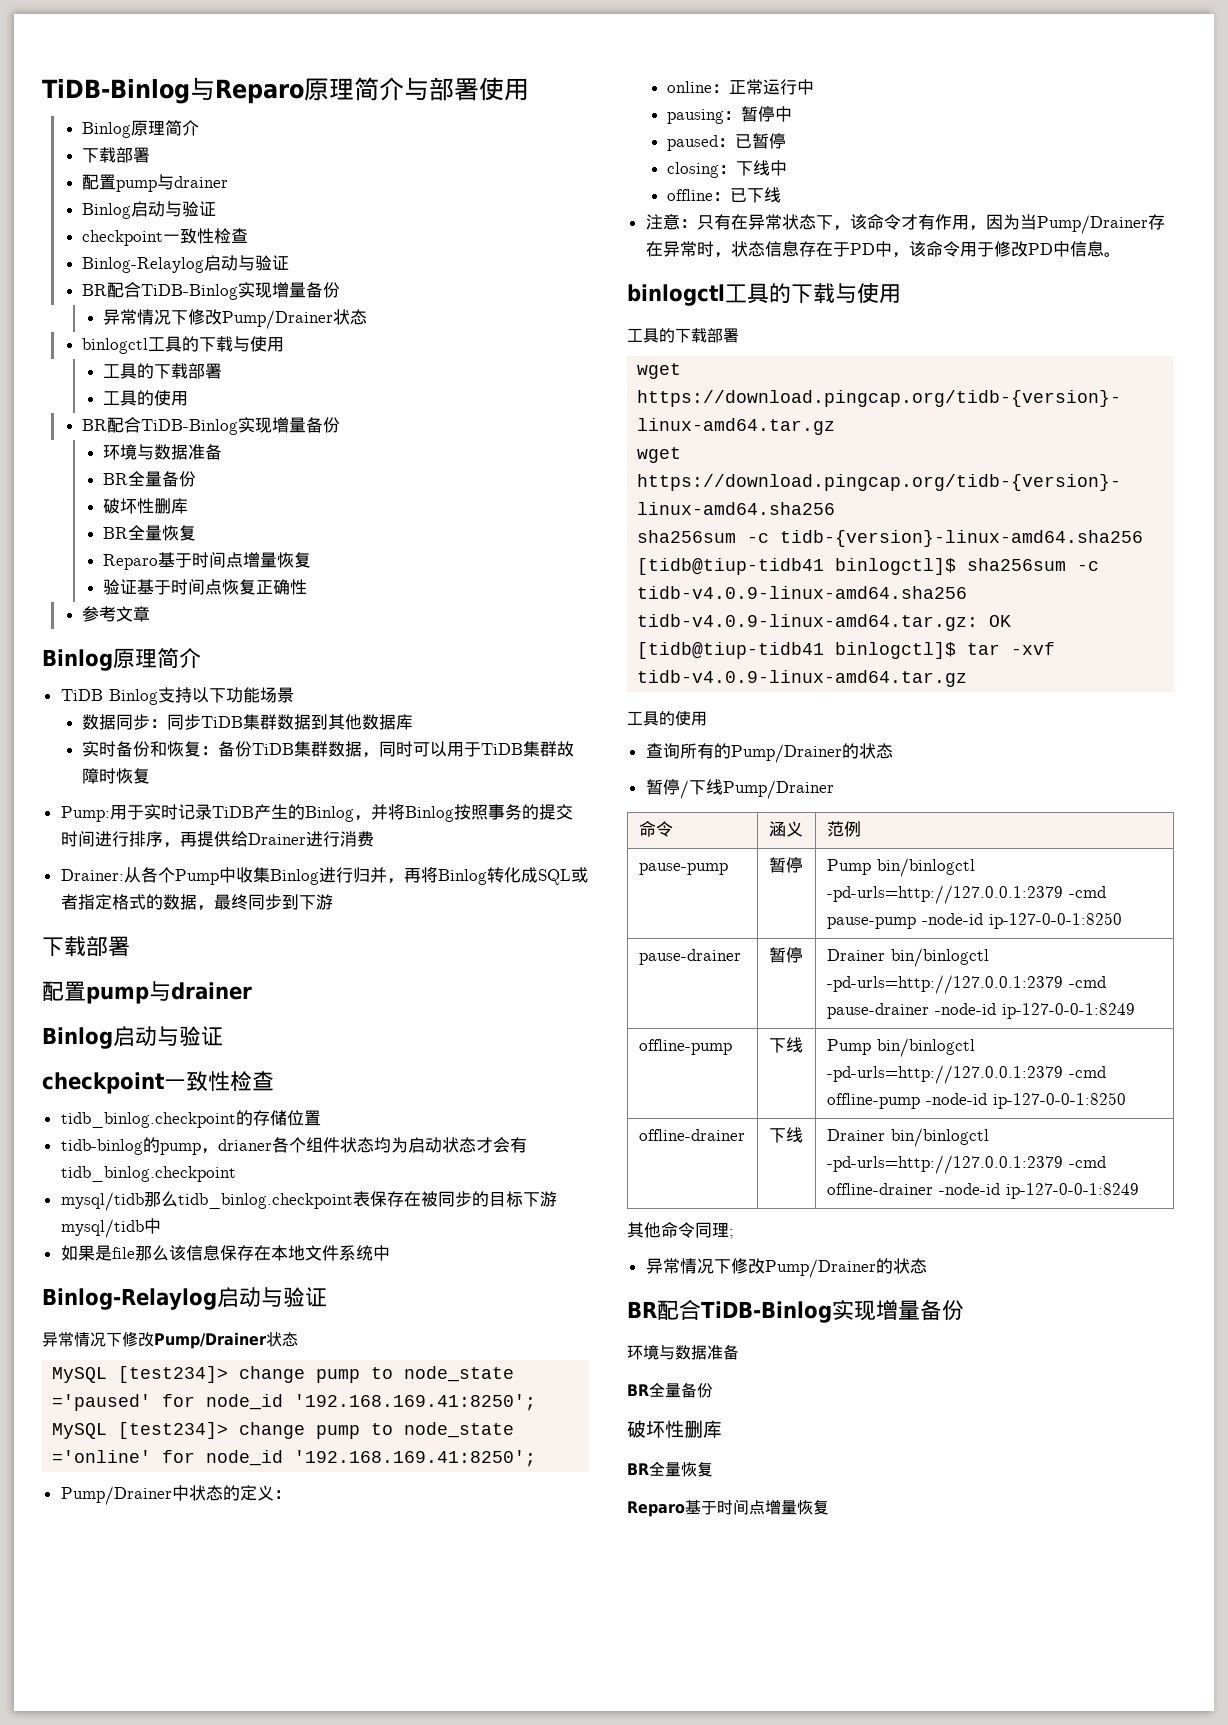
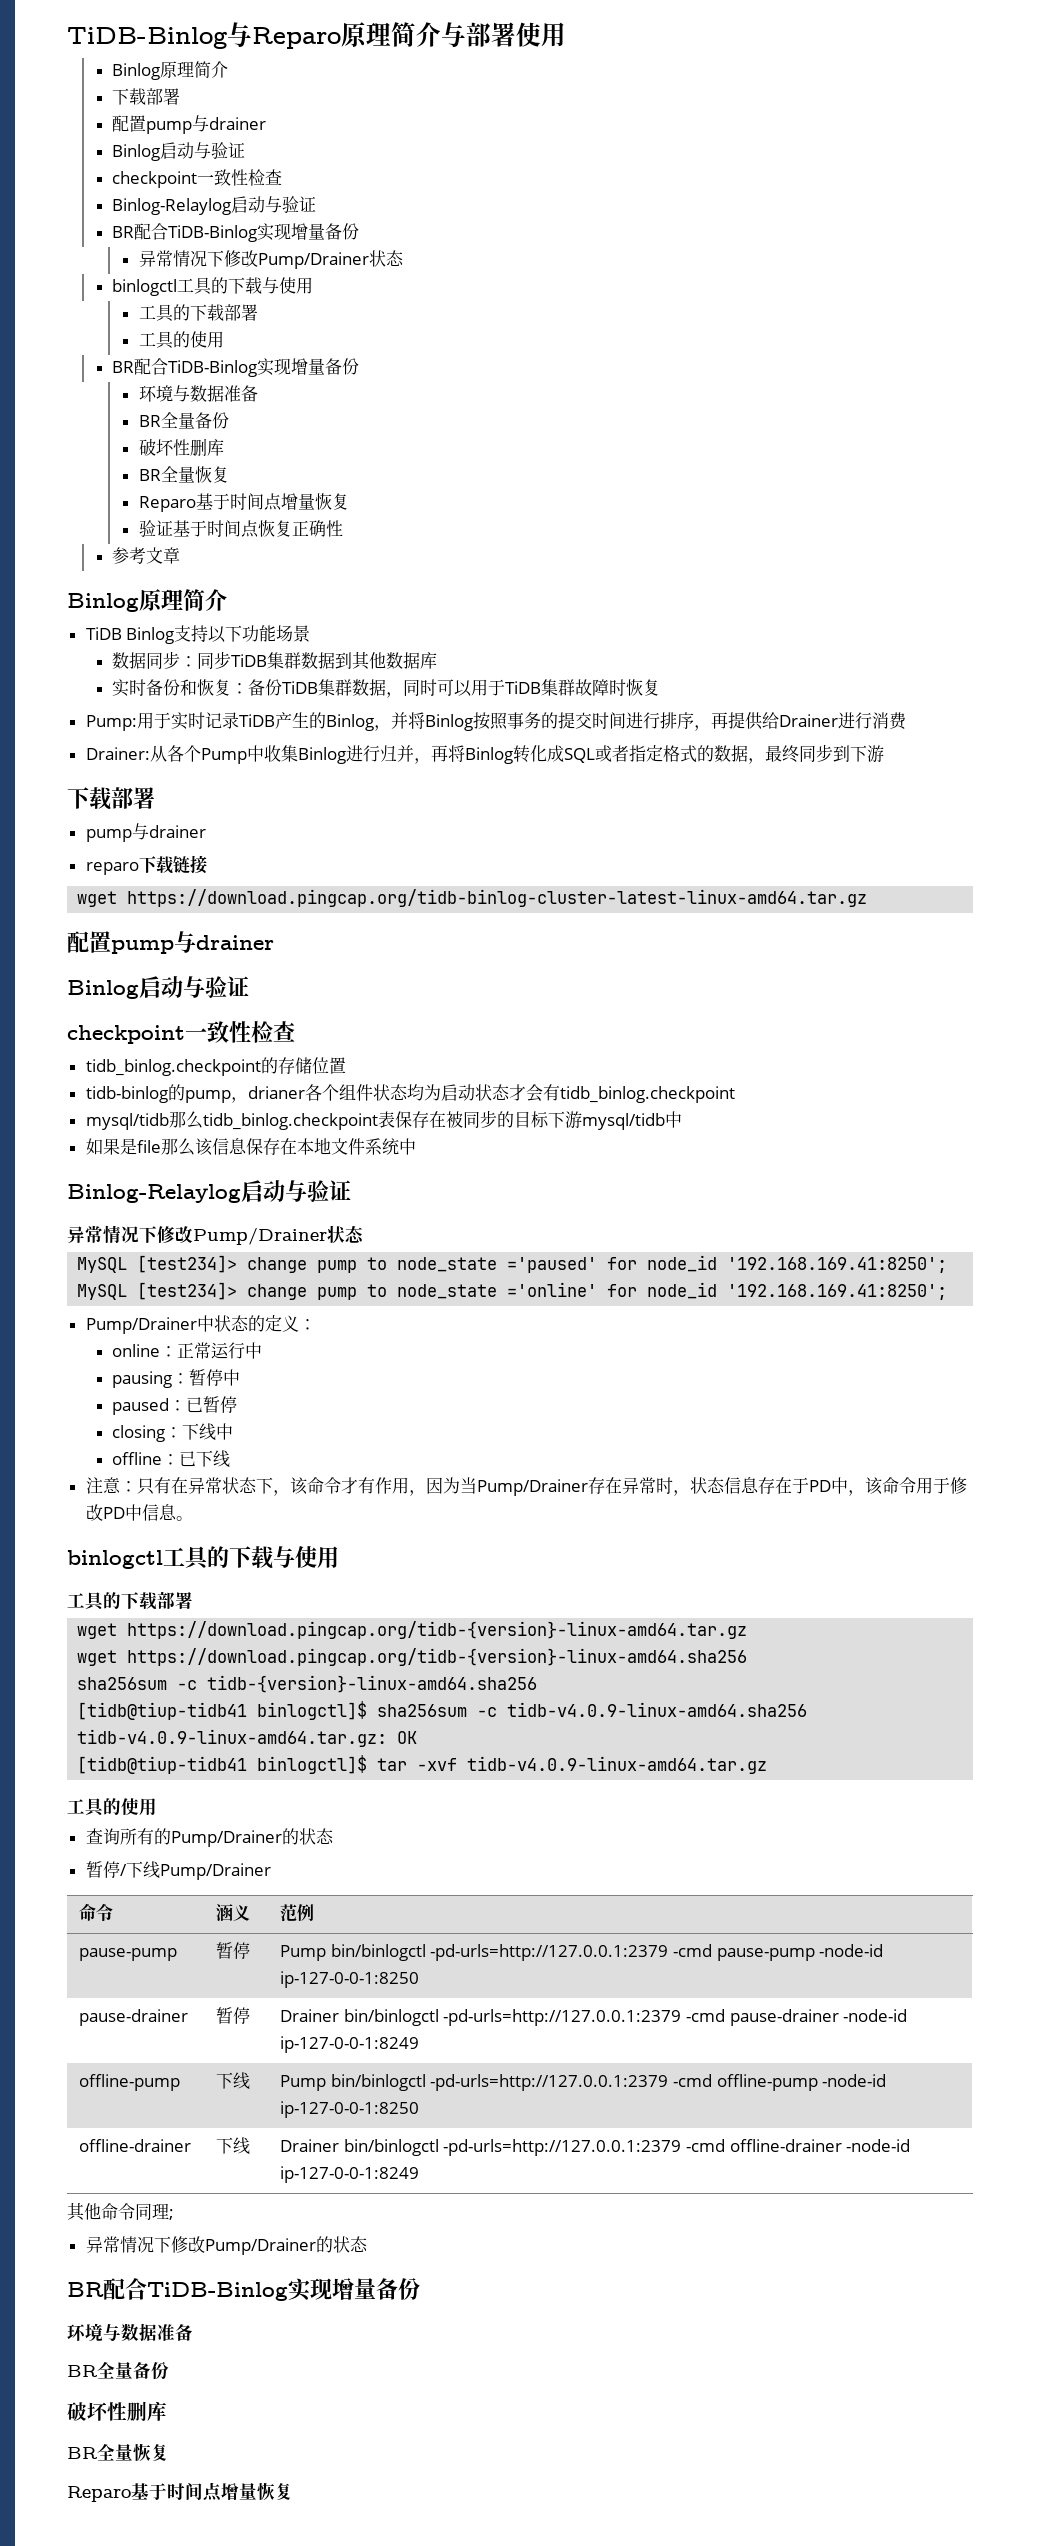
(130, 946) none -> [85,823,206,842] [85,855,207,875] [77,889,868,907] // pump与drainer // reparo下载链接 // wget https://download.pingcap.org/tidb-binlog-cluster-latest-linux-amd64.tar.gz

